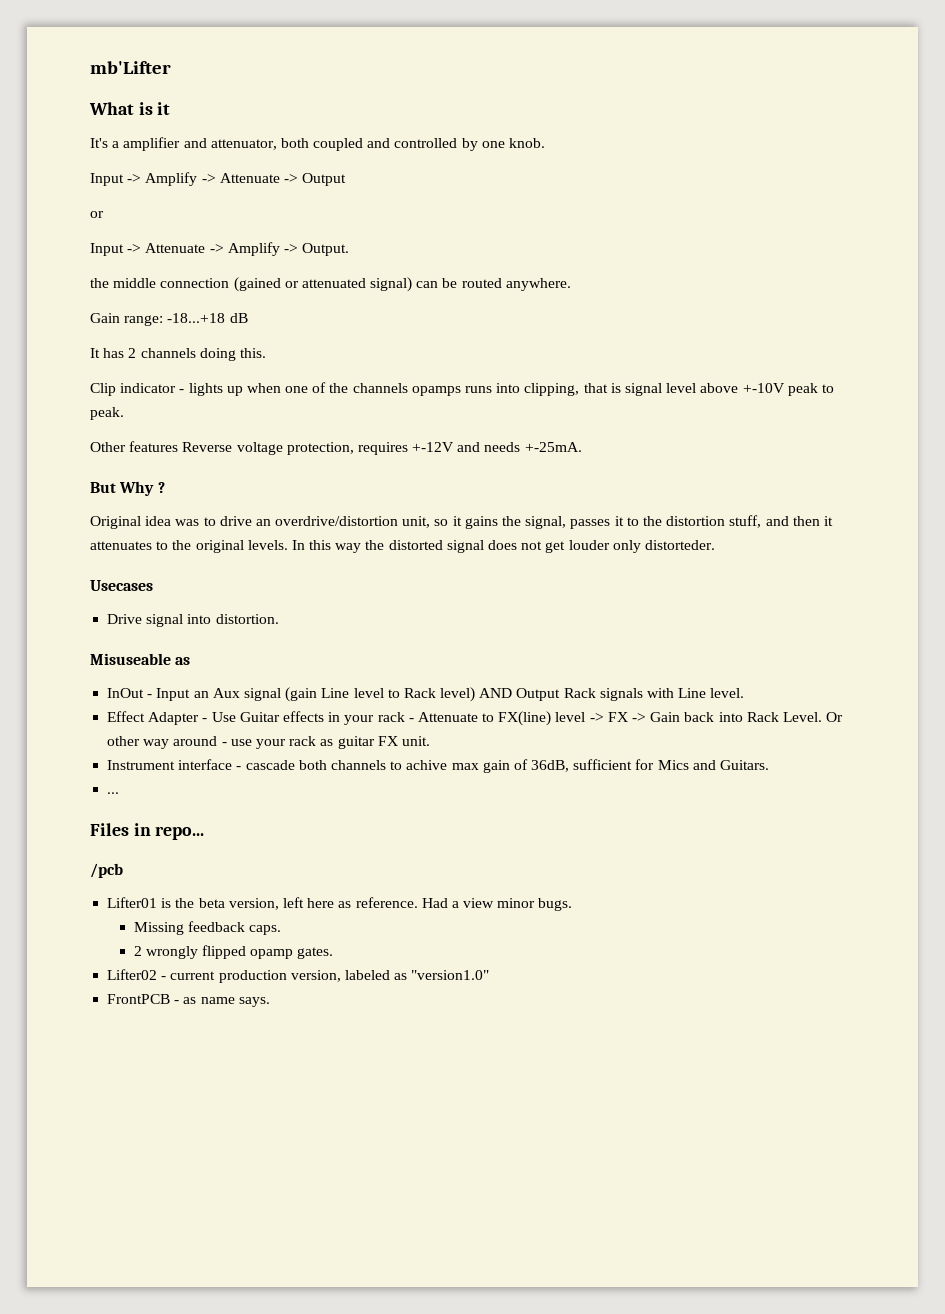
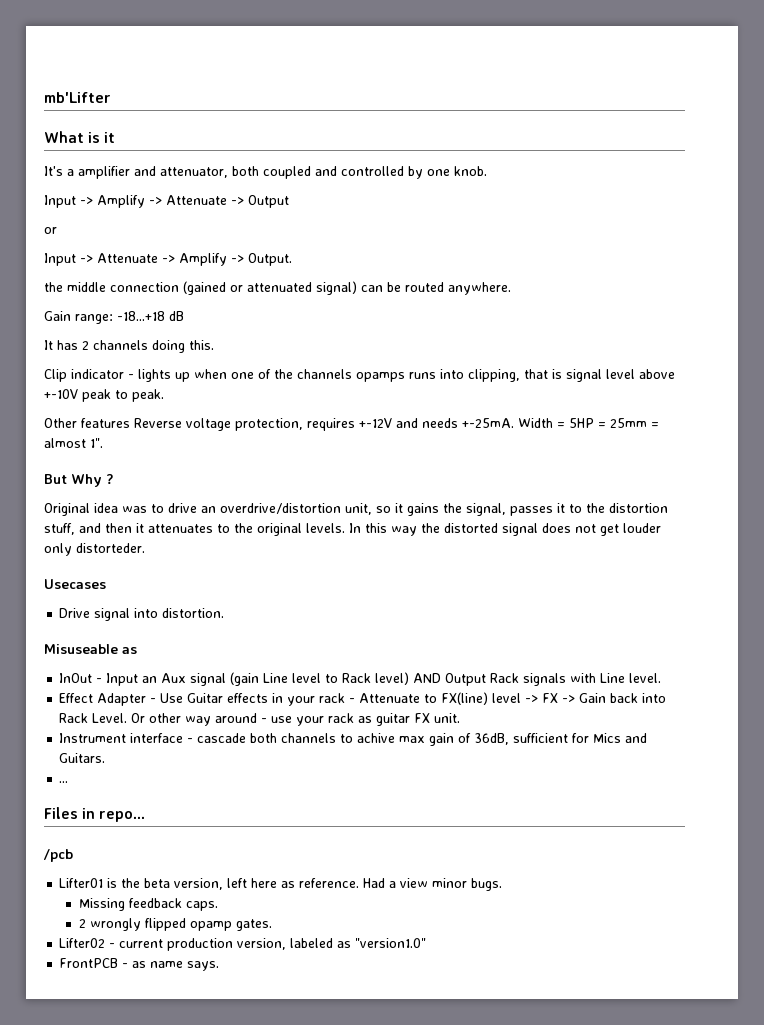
(582, 447) none -> [518,418,659,428] [44,438,103,448] Width = 5HP = 25mm = almost 1".

